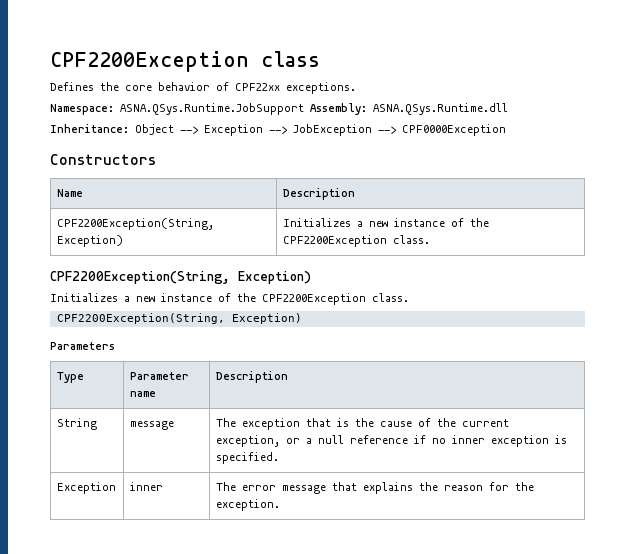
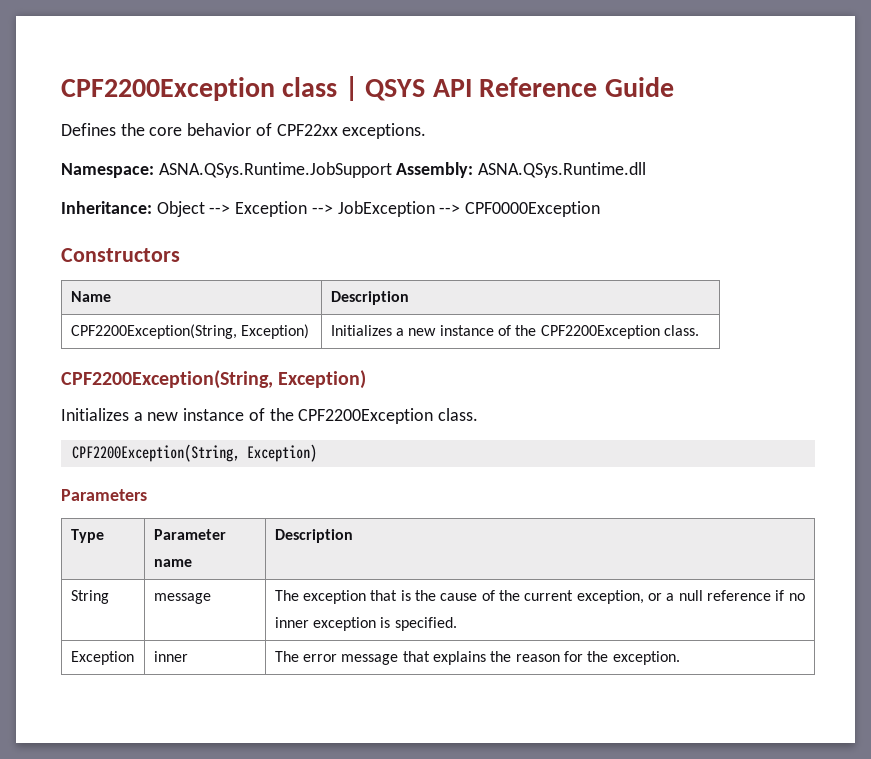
(320, 59) none -> [344,76,674,101] | QSYS API Reference Guide

